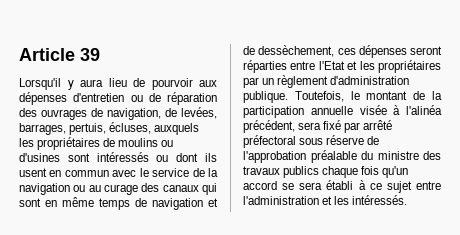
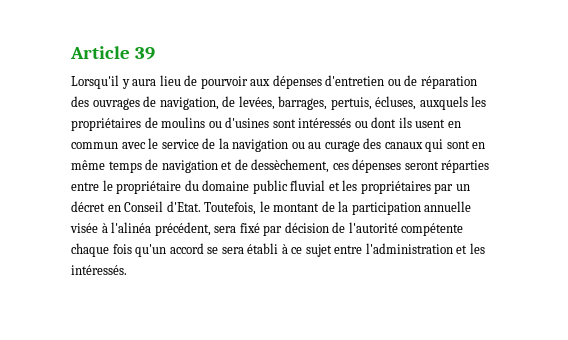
[318,61,345,70] l'Etat -> [102,180,326,194] le propriétaire du domaine public fluvial
[277,75,410,88] [243,91,288,103] règlement d'administration publique. -> [71,201,201,212] décret en Conseil d'Etat.
[363,120,393,130] [243,135,380,148] [243,150,441,163] [243,166,320,178] arrêté préfectoral sous réserve de l'approbation préalable du ministre des travaux publics -> [284,222,464,236] décision de l'autorité compétente

